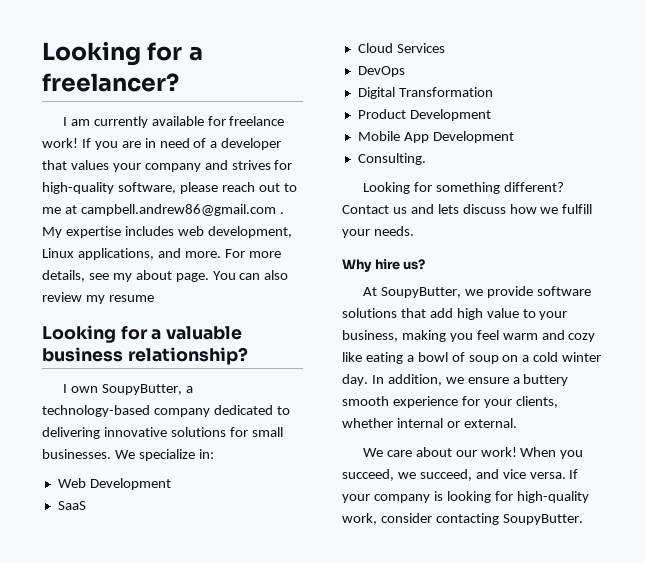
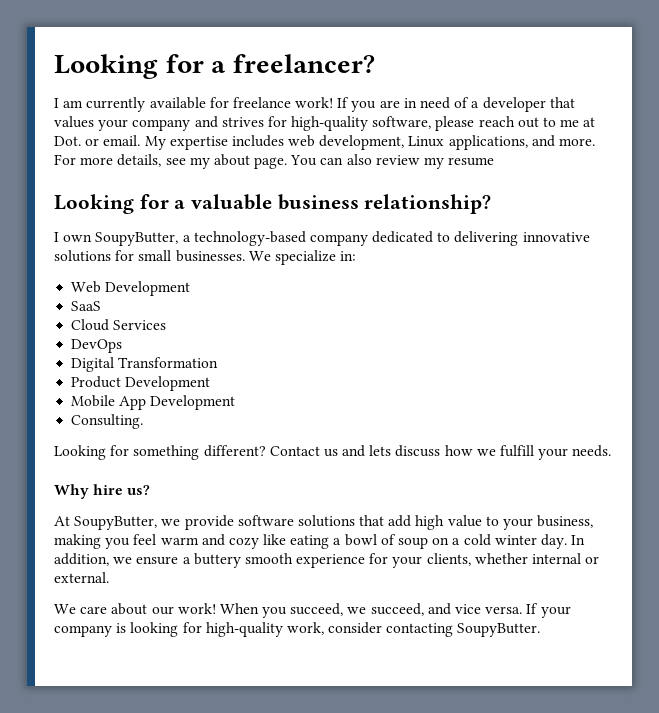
[80,204,284,216] campbell.andrew86@gmail.com . -> [54,135,141,146] Dot. or email.

